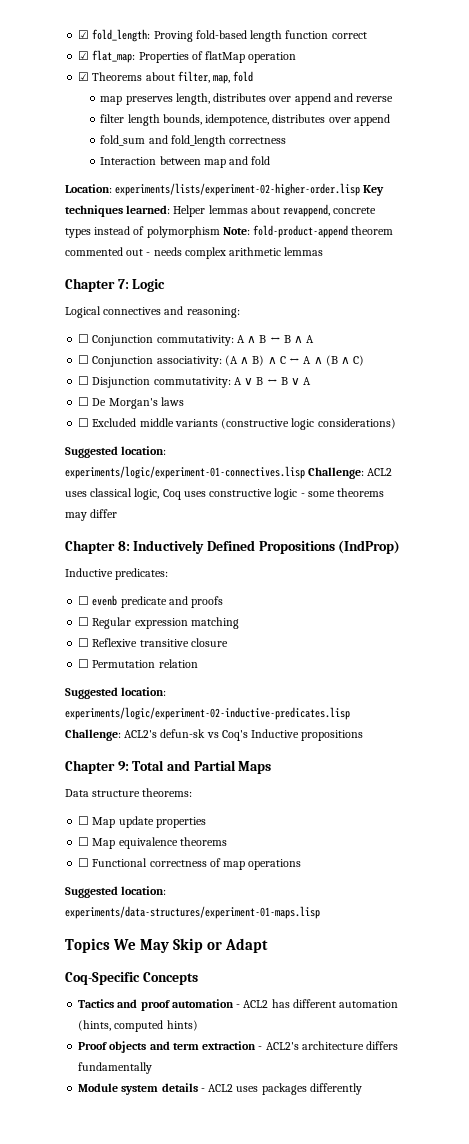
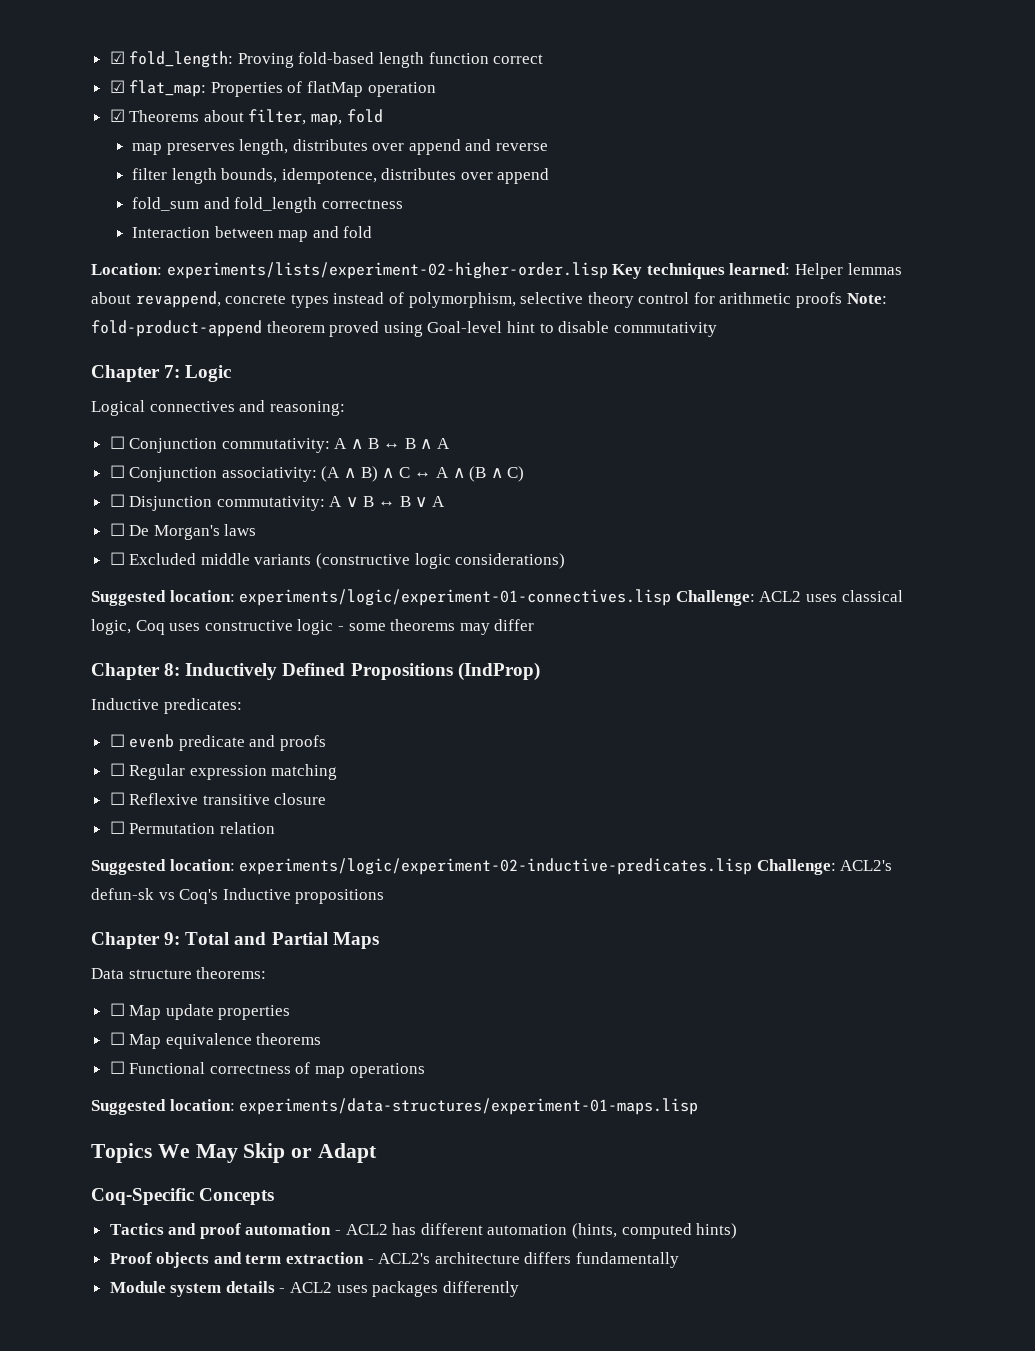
[146,225,394,238] [65,247,324,259] polymorphism Note: fold-product-append theorem commented out - needs complex arithmetic lemmas -> [408,292,887,308] [91,320,717,337] polymorphism, selective theory control for arithmetic proofs Note: fold-product-append theorem proved using Goal-level hint to disable commutativity

